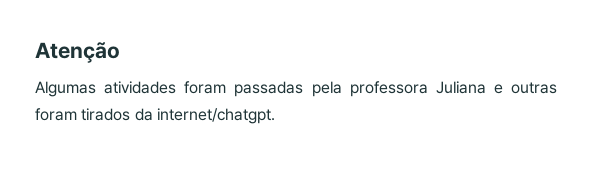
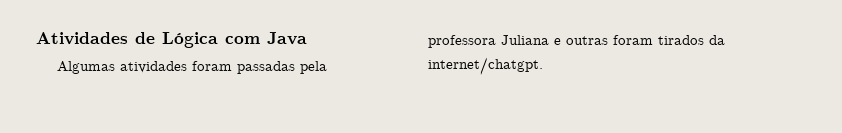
[35,42,120,63] Atenção -> [36,32,307,48] Atividades de Lógica com Java

